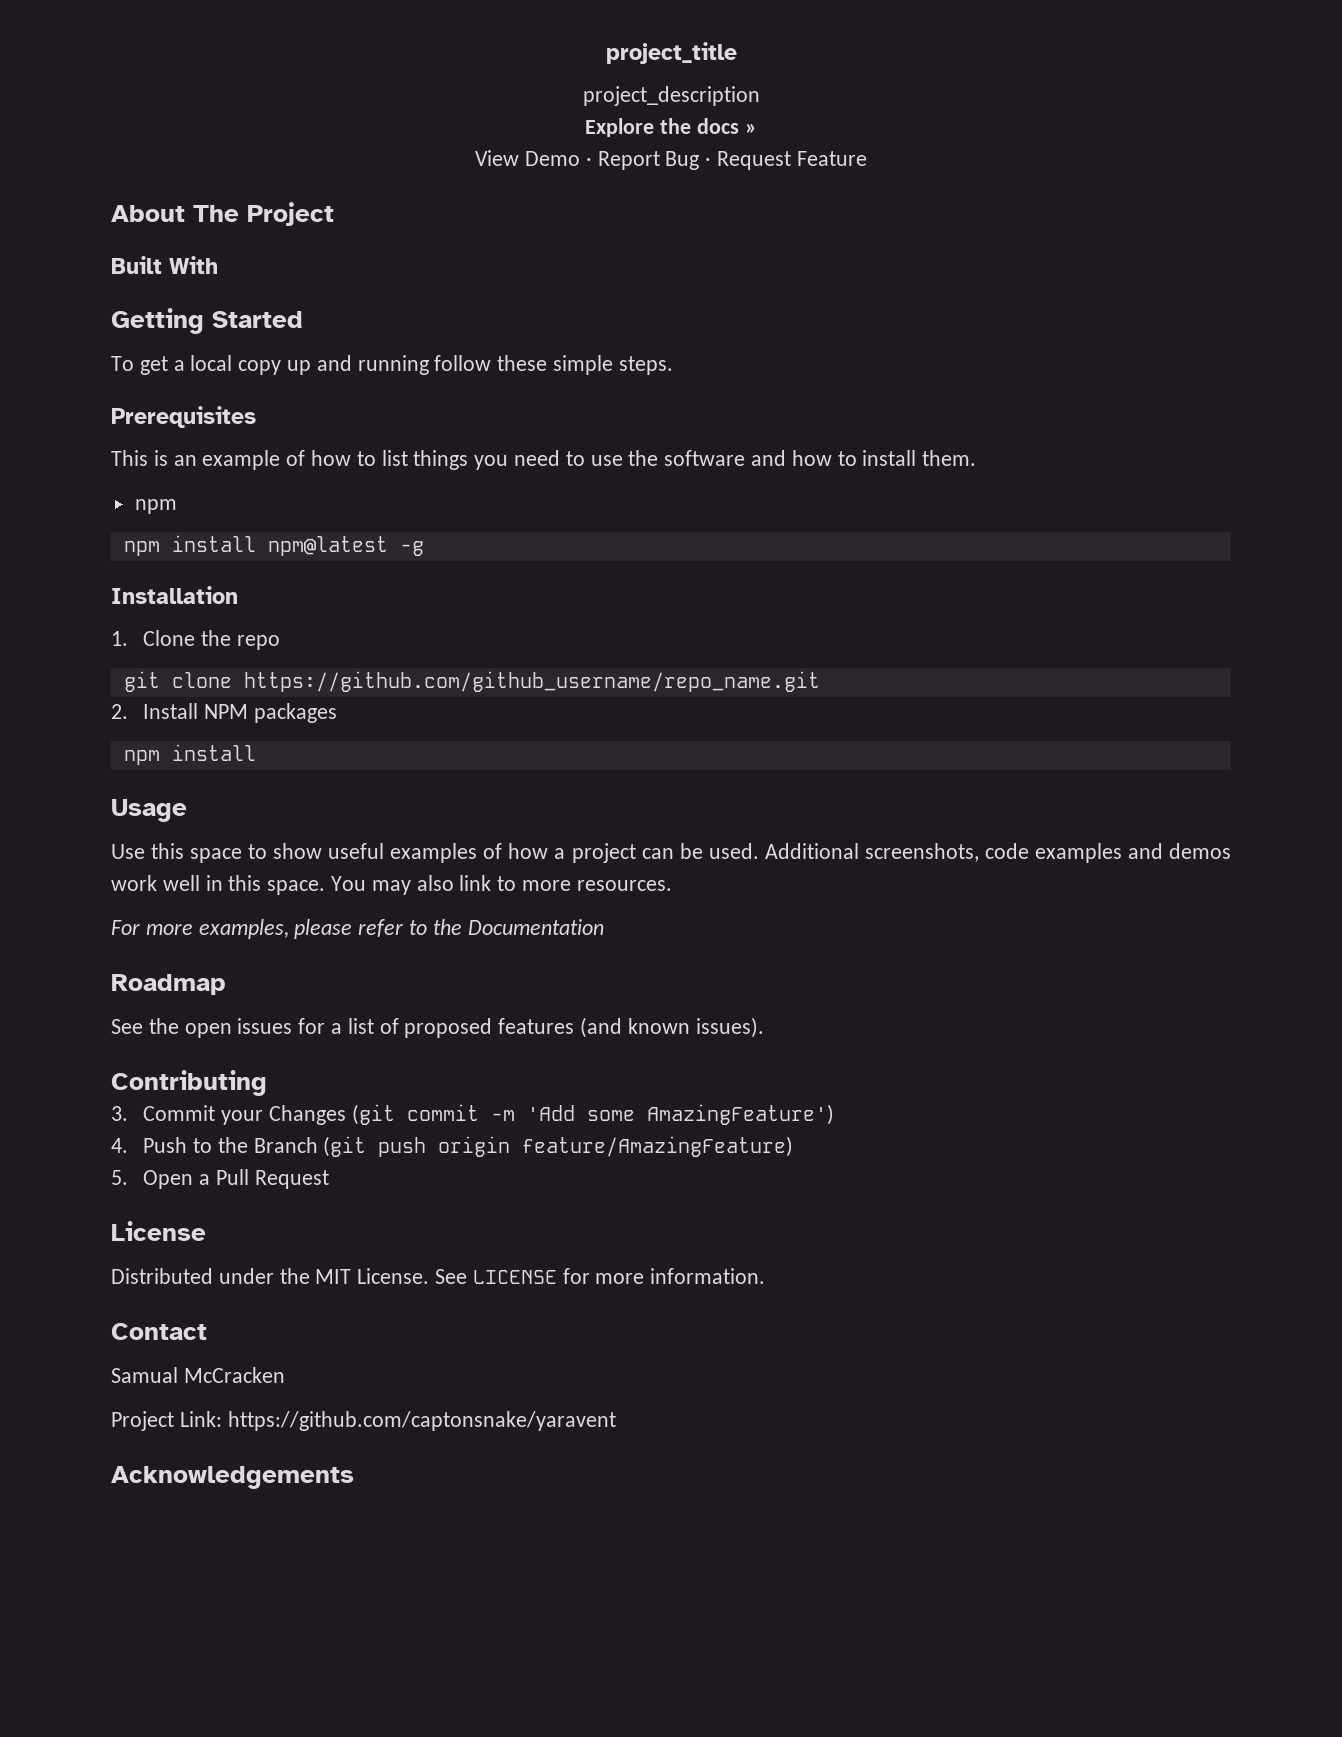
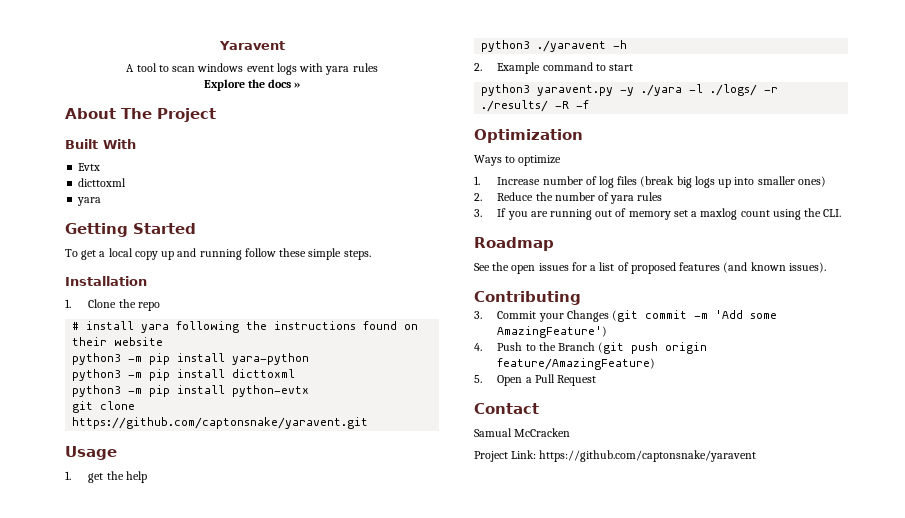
[605,42,737,64] [582,86,760,106] [585,118,757,137] [475,150,867,170] project_title // project_description // Explore the docs » // View Demo · Report Bug · Request Feature -> [218,41,285,50] [126,63,378,75] [203,79,301,91] Yaravent // A tool to scan windows event logs with yara rules // Explore the docs »
(218, 265) none -> [78,163,101,171] [78,178,127,187] [77,197,102,206] // Evtx // dicttoxml // yara
[111,406,256,428] [111,450,977,470] [134,499,177,514] [123,535,424,556] // Prerequisites // This is an example of how to list things you need to use the software and how to install them. // npm // npm install npm@latest -g -> (371, 255) none
[123,671,820,692] [111,703,337,723] [123,744,256,765] [111,799,187,822] [111,843,1231,863] [111,875,672,895] [111,919,604,939] git clone https://github.com/github_username/repo_name.git // 2. Install NPM packages // npm install // Usage // Use this space to show useful examples of how a project can be used. Additional screenshots, code examples and demos work well in this space. You may also link to more resources. // For more examples, please refer to the Documentation -> [72,321,419,333] [72,337,164,346] [72,353,310,365] [72,369,296,381] [72,385,310,397] [72,401,136,413] [72,417,369,429] [65,446,117,460] [65,471,147,483] [481,40,628,52] [474,62,634,74] [481,84,779,96] [481,100,590,112] [474,129,583,143] [474,155,562,166] [474,176,826,188] [474,192,663,204] [474,208,842,220] # install yara following the instructions found on their website // python3 -m pip install yara-python // python3 -m pip install dicttoxml // python3 -m pip install python-evtx // git clone https://github.com/captonsnake/yaravent.git // Usage // 1. get the help // python3 ./yaravent -h // 2. Example command to start // python3 yaravent.py -y ./yara -l ./logs/ -r ./results/ -R -f // Optimization // Ways to optimize // 1. Increase number of log files (break big logs up into smaller ones) // 2. Reduce the number of yara rules // 3. If you are running out of memory set a maxlog count using the CLI.
[111,1221,206,1241] [111,1268,766,1284] // License // Distributed under the MIT License. See LICENSE for more information. -> (597, 380) none
[111,1466,354,1489] // Acknowledgements -> (757, 456) none

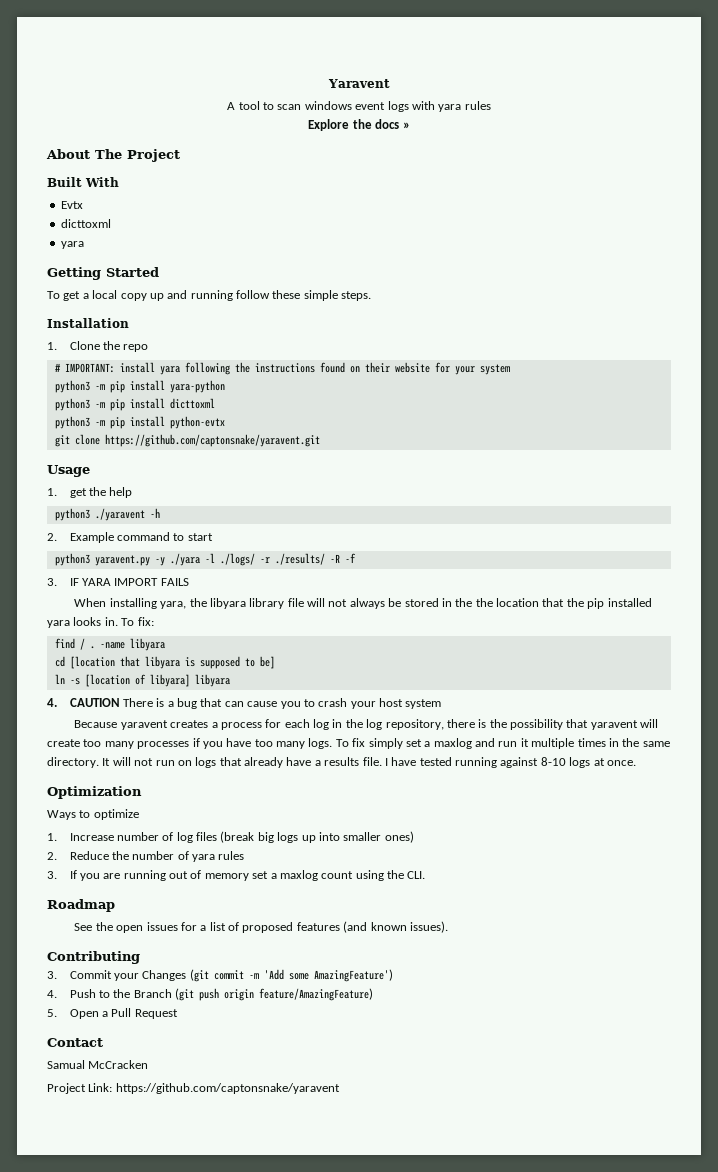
(80, 326) none -> [64,363,115,373] IMPORTANT:
(164, 341) none -> [434,362,510,375] for your system
(590, 104) none -> [47,578,189,586] [74,598,652,609] [47,617,154,628] [54,638,165,651] [54,656,275,669] [54,674,230,687] [47,698,442,709] [74,719,659,730] [47,738,670,749] [47,757,636,768] // 3. IF YARA IMPORT FAILS // When installing yara, the libyara library file will not always be stored in the the location that the pip installed yara looks in. To fix: // find / . -name libyara // cd [location that libyara is supposed to be] // ln -s [location of libyara] libyara // 4. CAUTION There is a bug that can cause you to crash your host system // Because yaravent creates a process for each log in the log repository, there is the possibility that yaravent will create too many processes if you have too many logs. To fix simply set a maxlog and run it multiple times in the same directory. It will not run on logs that already have a results file. I have tested running against 8-10 logs at once.

